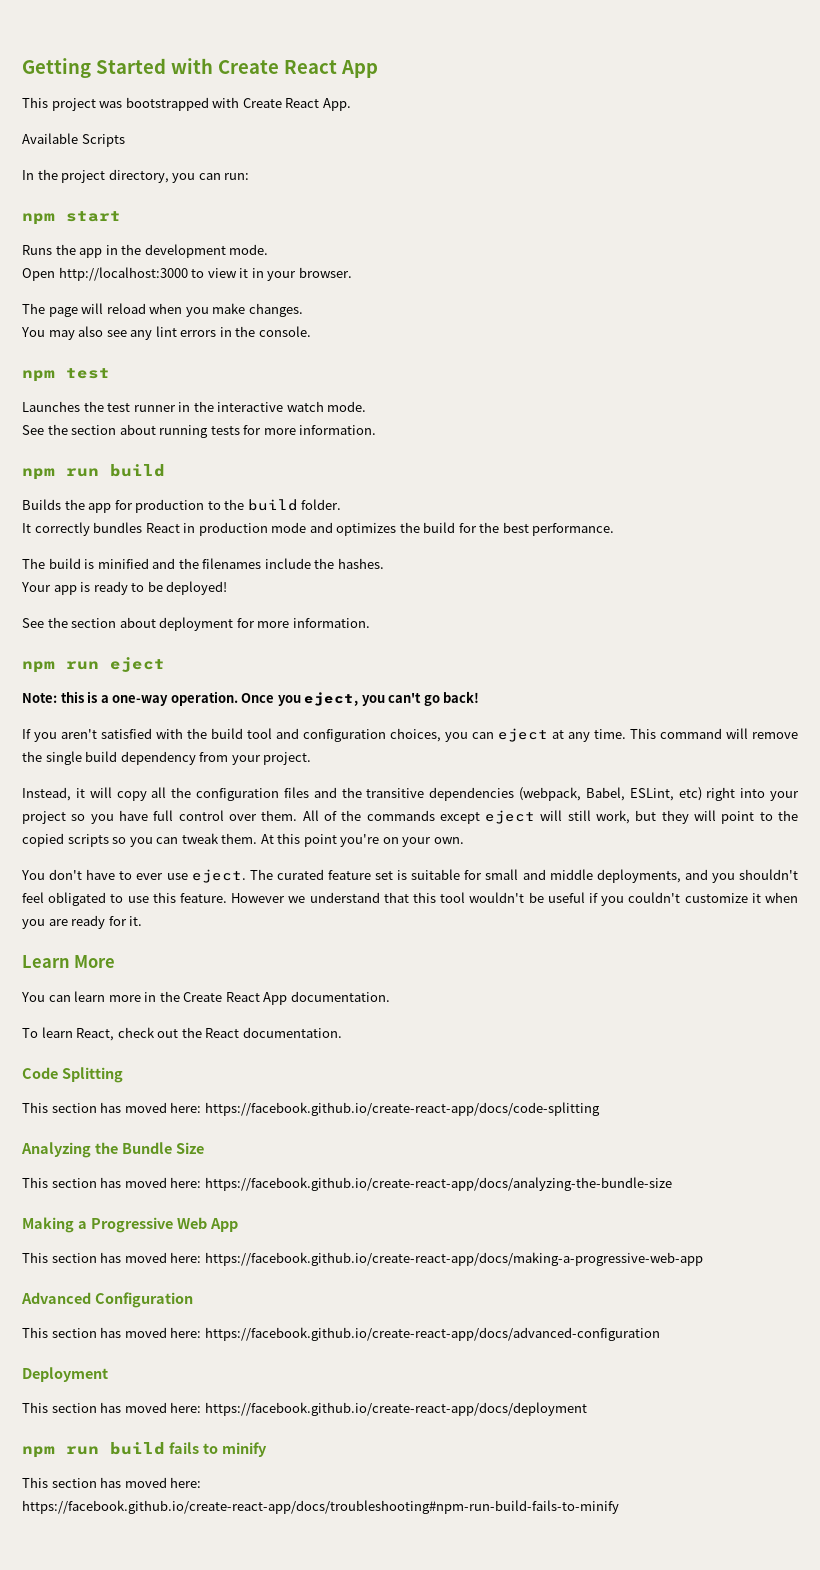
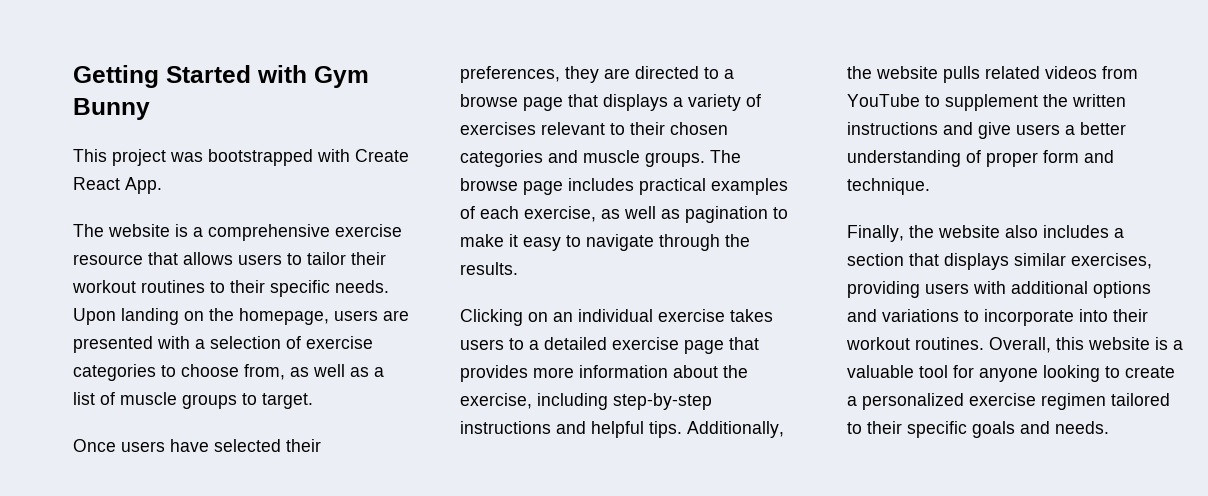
[217,60,378,78] Create React App -> [314,66,369,88] [73,98,150,120] Gym Bunny
[22,133,125,147] [22,169,250,183] [22,211,121,225] [22,244,269,258] [22,267,352,281] [22,303,303,317] [21,326,311,340] [22,368,110,382] [22,401,367,412] [22,424,377,438] [22,464,165,480] [22,499,342,513] [22,522,615,536] [22,558,384,569] [21,581,228,595] [22,617,370,631] [22,657,165,673] [22,691,480,706] [22,728,798,742] [22,751,312,765] [22,787,800,801] [22,810,799,824] [22,833,464,847] [21,869,799,883] [22,892,799,906] [22,915,143,929] [22,955,116,968] [21,991,390,1005] [22,1027,342,1041] [22,1067,123,1083] [22,1102,600,1116] [21,1142,204,1158] [22,1177,672,1191] [22,1217,238,1233] [22,1252,703,1266] [21,1292,193,1308] [22,1327,660,1341] [22,1367,108,1382] [22,1402,587,1416] [22,1442,267,1458] [22,1477,202,1488] [22,1500,619,1514] Available Scripts // In the project directory, you can run: // npm start // Runs the app in the development mode. // Open http://localhost:3000 to view it in your browser. // The page will reload when you make changes. // You may also see any lint errors in the console. // npm test // Launches the test runner in the interactive watch mode. // See the section about running tests for more information. // npm run build // Builds the app for production to the build folder. // It correctly bundles React in production mode and optimizes the build for the best performance. // The build is minified and the filenames include the hashes. // Your app is ready to be deployed! // See the section about deployment for more information. // npm run eject // Note: this is a one-way operation. Once you eject, you can't go back! // If you aren't satisfied with the build tool and configuration choices, you can eject at any time. This command will remove the single build dependency from your project. // Instead, it will copy all the configuration files and the transitive dependencies (webpack, Babel, ESLint, etc) right into your project so you have full control over them. All of the commands except eject will still work, but they will point to the copied scripts so you can tweak them. At this point you're on your own. // You don't have to ever use eject. The curated feature set is suitable for small and middle deployments, and you shouldn't feel obligated to use this feature. However we understand that this tool wouldn't be useful if you couldn't customize it when you are ready for it. // Learn More // You can learn more in the Create React App documentation. // To learn React, check out the React documentation. // Code Splitting // This section has moved here: https://facebook.github.io/create-react-app/docs/code-splitting // Analyzing the Bundle Size // This section has moved here: https://facebook.github.io/create-react-app/docs/analyzing-the-bundle-size // Making a Progressive Web App // This section has moved here: https://facebook.github.io/create-react-app/docs/making-a-progressive-web-app // Advanced Configuration // This section has moved here: https://facebook.github.io/create-react-app/docs/advanced-configuration // Deployment // This section has moved here: https://facebook.github.io/create-react-app/docs/deployment // npm run build fails to minify // This section has moved here: https://facebook.github.io/create-react-app/docs/troubleshooting#npm-run-build-fails-to-minify -> [73,224,402,241] [73,252,386,265] [72,280,389,297] [73,308,409,325] [73,336,373,353] [73,364,384,381] [73,392,313,409] [73,439,321,452] [460,66,734,83] [460,94,761,111] [460,122,728,135] [460,150,741,167] [460,178,788,195] [460,206,788,223] [460,234,750,251] [460,262,518,275] [460,309,773,326] [460,337,759,354] [460,365,748,382] [460,393,712,410] [460,421,784,438] [847,66,1138,83] [847,94,1126,111] [847,122,1126,139] [847,150,1114,167] [847,178,930,195] [847,225,1124,242] [847,253,1152,270] [847,281,1151,298] [847,309,1148,326] [846,337,1183,353] [847,365,1175,382] [847,393,1170,410] [847,421,1109,438] The website is a comprehensive exercise resource that allows users to tailor their workout routines to their specific needs. Upon landing on the homepage, users are presented with a selection of exercise categories to choose from, as well as a list of muscle groups to target. // Once users have selected their preferences, they are directed to a browse page that displays a variety of exercises relevant to their chosen categories and muscle groups. The browse page includes practical examples of each exercise, as well as pagination to make it easy to navigate through the results. // Clicking on an individual exercise takes users to a detailed exercise page that provides more information about the exercise, including step-by-step instructions and helpful tips. Additionally, the website pulls related videos from YouTube to supplement the written instructions and give users a better understanding of proper form and technique. // Finally, the website also includes a section that displays similar exercises, providing users with additional options and variations to incorporate into their workout routines. Overall, this website is a valuable tool for anyone looking to create a personalized exercise regimen tailored to their specific goals and needs.

